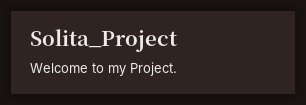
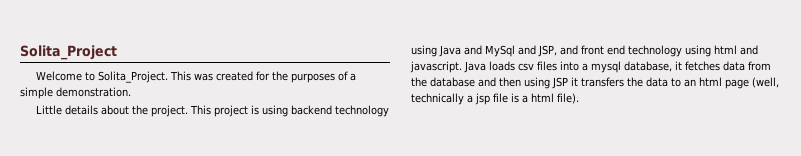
[108,62,177,76] my Project. -> [98,71,357,83] [20,87,131,99] [36,105,390,117] [411,45,758,57] [410,61,771,73] [411,77,779,89] [411,93,579,105] Solita_Project. This was created for the purposes of a simple demonstration. // Little details about the project. This project is using backend technology using Java and MySql and JSP, and front end technology using html and javascript. Java loads csv files into a mysql database, it fetches data from the database and then using JSP it transfers the data to an html page (well, technically a jsp file is a html file).

